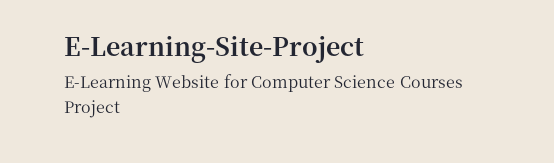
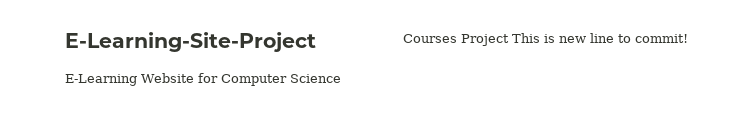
(120, 109) none -> [512,33,688,43] This is new line to commit!

